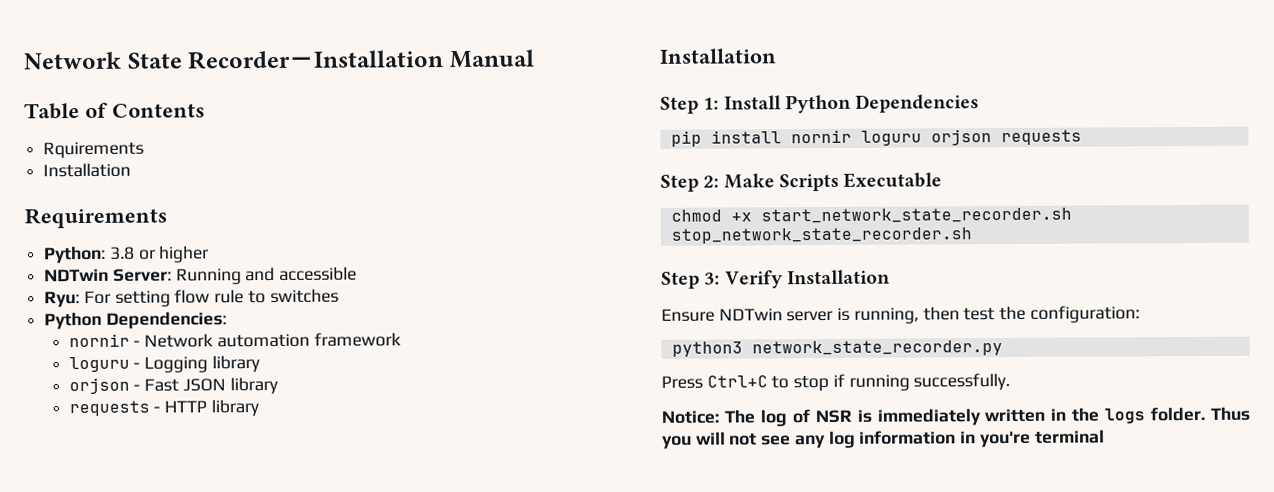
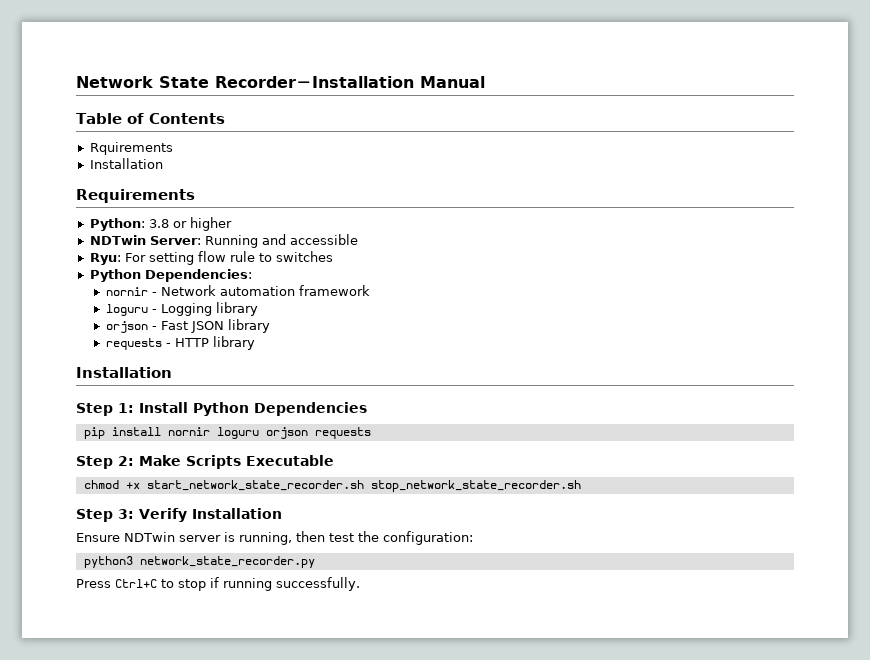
[661,406,1250,427] [662,429,1105,449] // Notice: The log of NSR is immediately written in the logs folder. Thus you will not see any log information in you're terminal -> (360, 584) none

